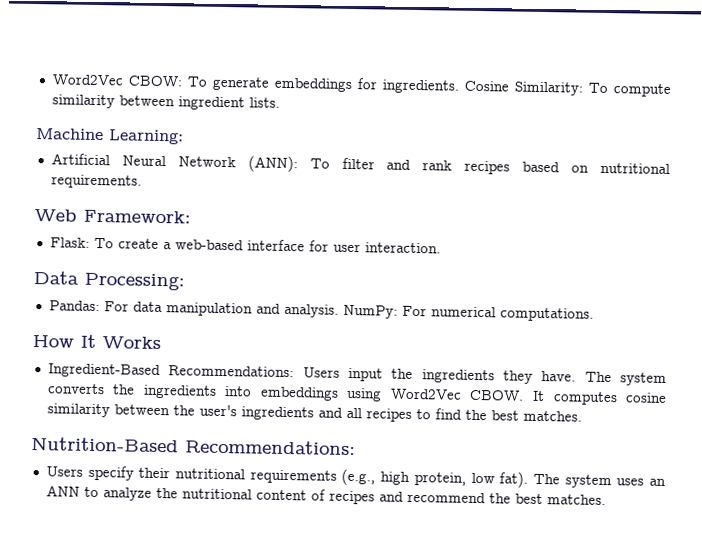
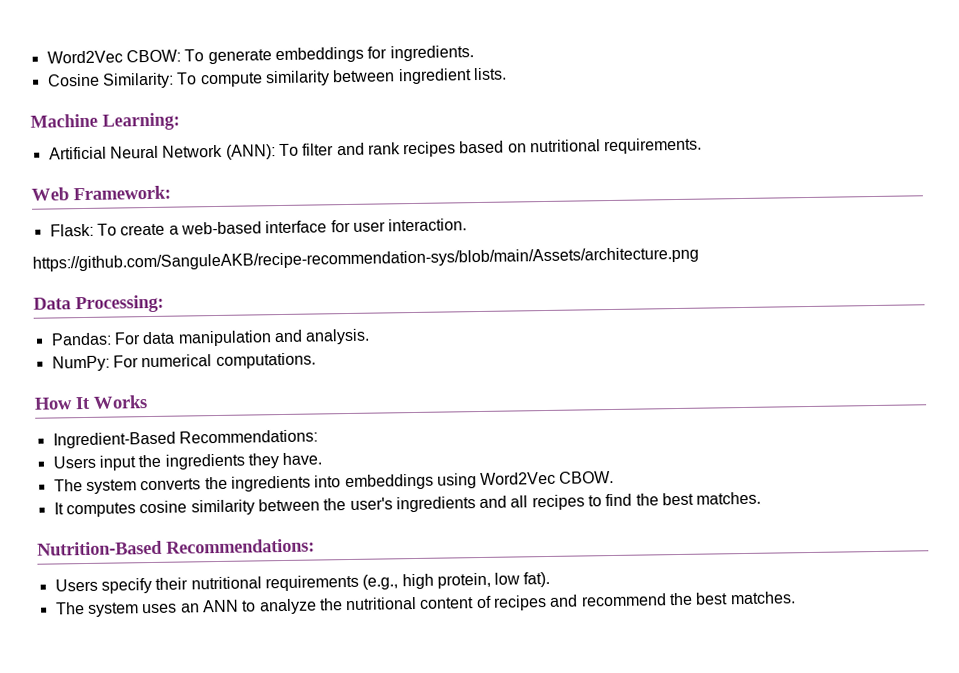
(459, 86) none -> (474, 53) //
(441, 248) none -> [32,246,699,272] // https://github.com/SanguleAKB/recipe-recommendation-sys/blob/main/Assets/architecture.png
(339, 310) none -> (371, 336) //
(295, 371) none -> (318, 436) //
(577, 376) none -> (323, 458) //
(525, 395) none -> (615, 477) //
(529, 479) none -> (551, 579) //

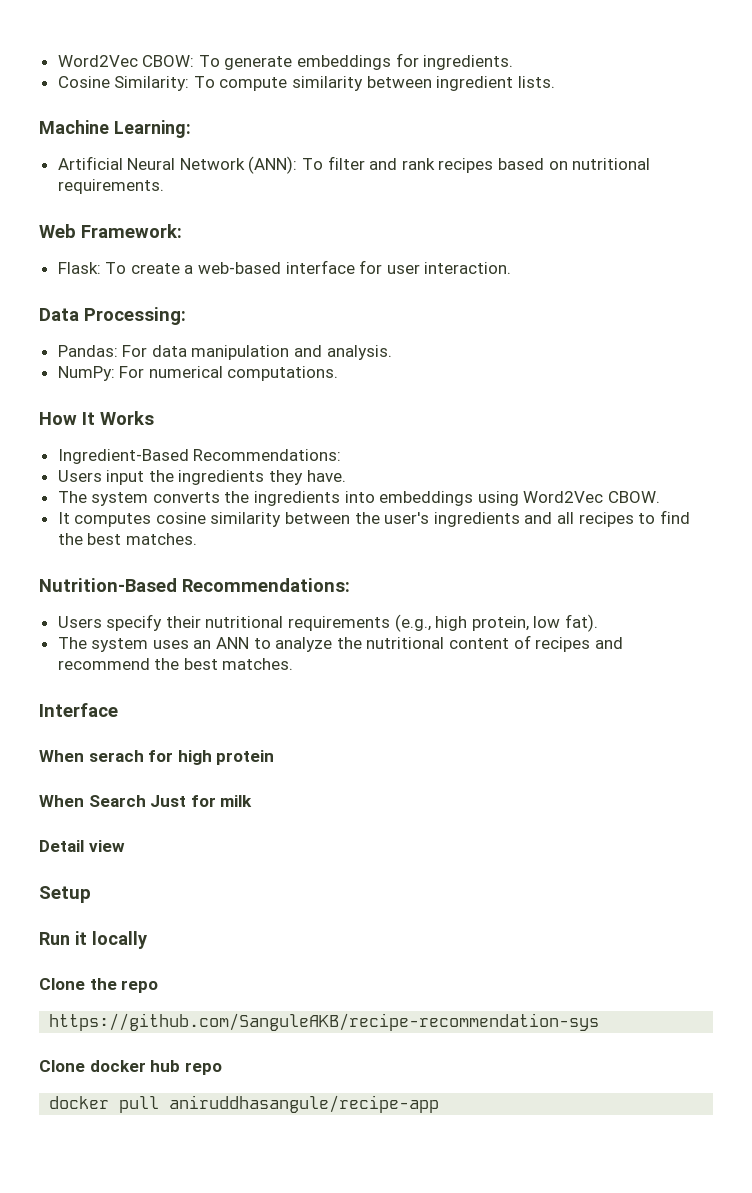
[32,246,699,272] // https://github.com/SanguleAKB/recipe-recommendation-sys/blob/main/Assets/architecture.png -> (512, 268) none
(796, 598) none -> [39,703,118,717] [39,750,275,765] [39,795,253,807] [39,840,125,852] [39,886,91,903] [39,931,147,949] [39,978,159,993] [49,1013,600,1031] [39,1060,222,1075] [49,1095,440,1113] // Interface // When serach for high protein // When Search Just for milk // Detail view // Setup // Run it locally // Clone the repo // https://github.com/SanguleAKB/recipe-recommendation-sys // Clone docker hub repo // docker pull aniruddhasangule/recipe-app

